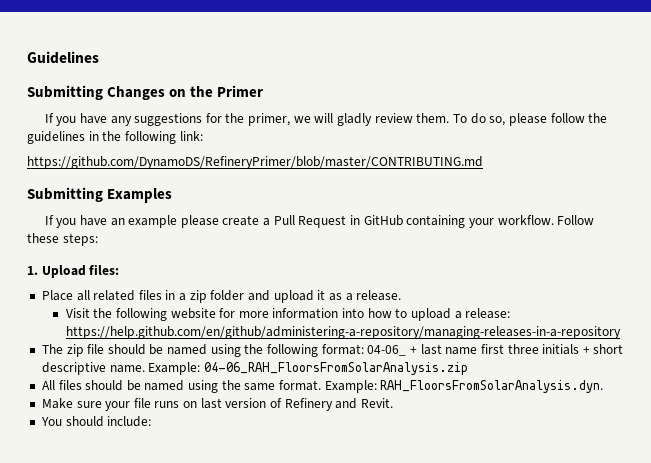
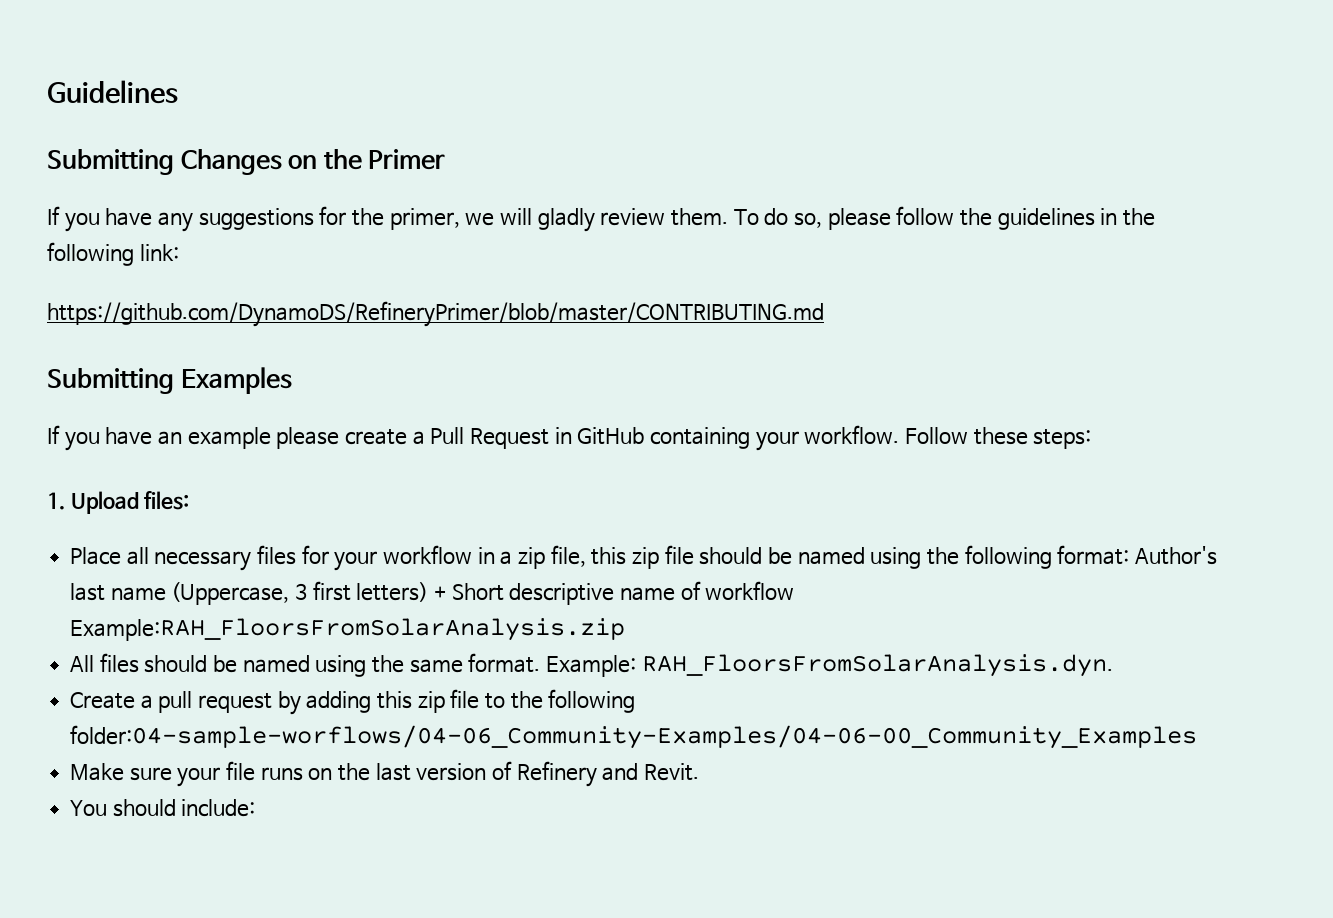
[93,290,402,303] [65,308,511,321] [65,326,621,339] [41,344,63,354] related files in a zip folder and upload it as a release. // Visit the following website for more information into how to upload a release: https://help.github.com/en/github/administering-a-repository/managing-releases-in-a-repository // The -> [154,545,627,571] necessary files for your workflow in a zip file, this
[367,344,624,356] [41,362,468,375] 04-06_ + last name first three initials + short descriptive name. Example: 04-06_RAH_FloorsFromSolarAnalysis.zip -> [1135,546,1218,565] [70,581,795,605] [70,618,626,641] Author's last name (Uppercase, 3 first letters) + Short descriptive name of workflow Example:RAH_FloorsFromSolarAnalysis.zip
(604, 386) none -> [70,689,636,715] [70,725,1198,749] // Create a pull request by adding this zip file to the following folder:04-sample-worflows/04-06_Community-Examples/04-06-00_Community_Examples
(198, 404) none -> [338,763,371,781] the

